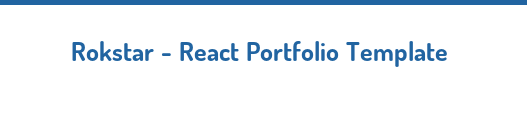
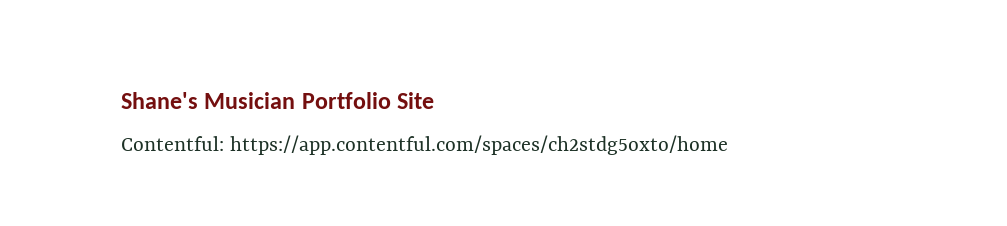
[71,41,449,67] Rokstar - React Portfolio Template -> [121,92,435,109] [121,135,729,155] Shane's Musician Portfolio Site // Contentful: https://app.contentful.com/spaces/ch2stdg5oxto/home

